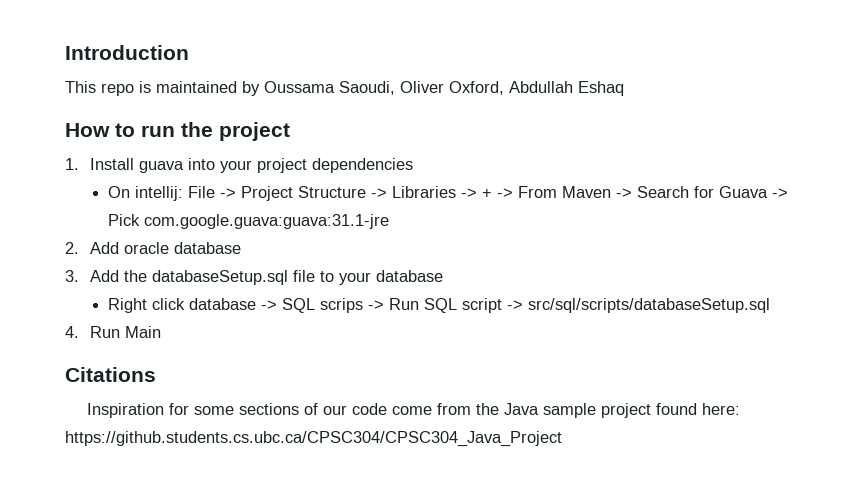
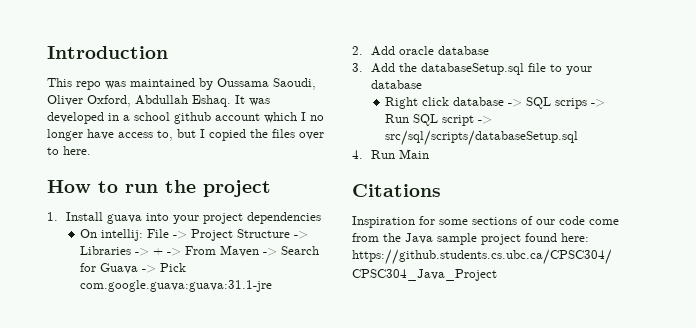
[139,81,151,93] is -> [105,81,126,89] was
[578,81,624,96] Eshaq -> [192,95,270,107] [47,112,324,124] [47,129,324,141] [47,146,91,155] Eshaq. It was developed in a school github account which I no longer have access to, but I copied the files over to here.

